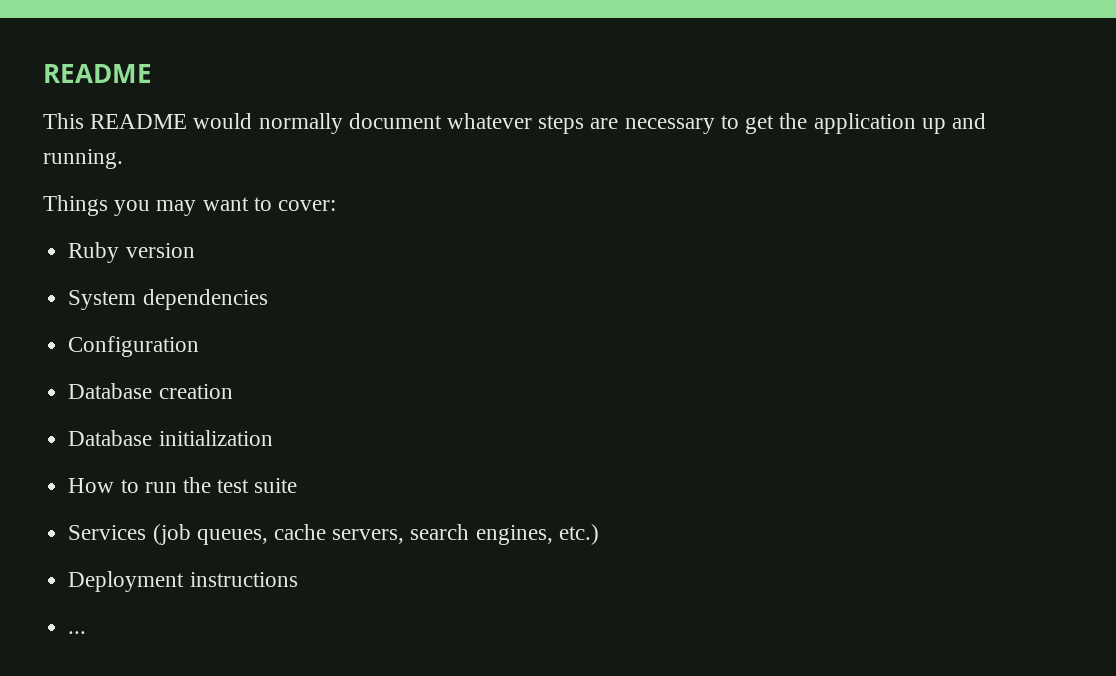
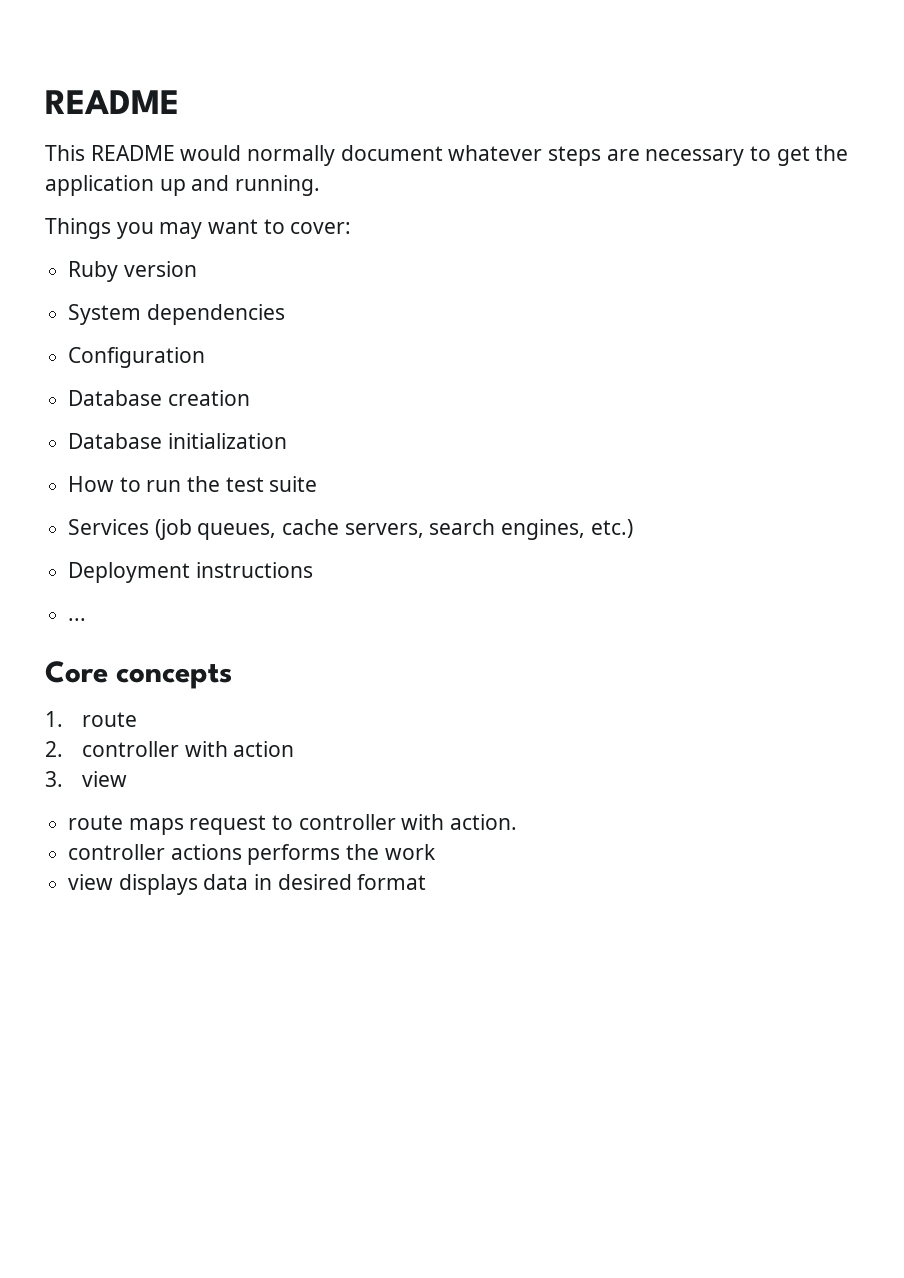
(87, 632) none -> [45,661,233,689] [45,711,138,727] [45,741,295,757] [45,771,128,787] [68,814,518,835] [68,844,436,865] [68,874,427,895] // Core concepts // 1. route // 2. controller with action // 3. view // route maps request to controller with action. // controller actions performs the work // view displays data in desired format

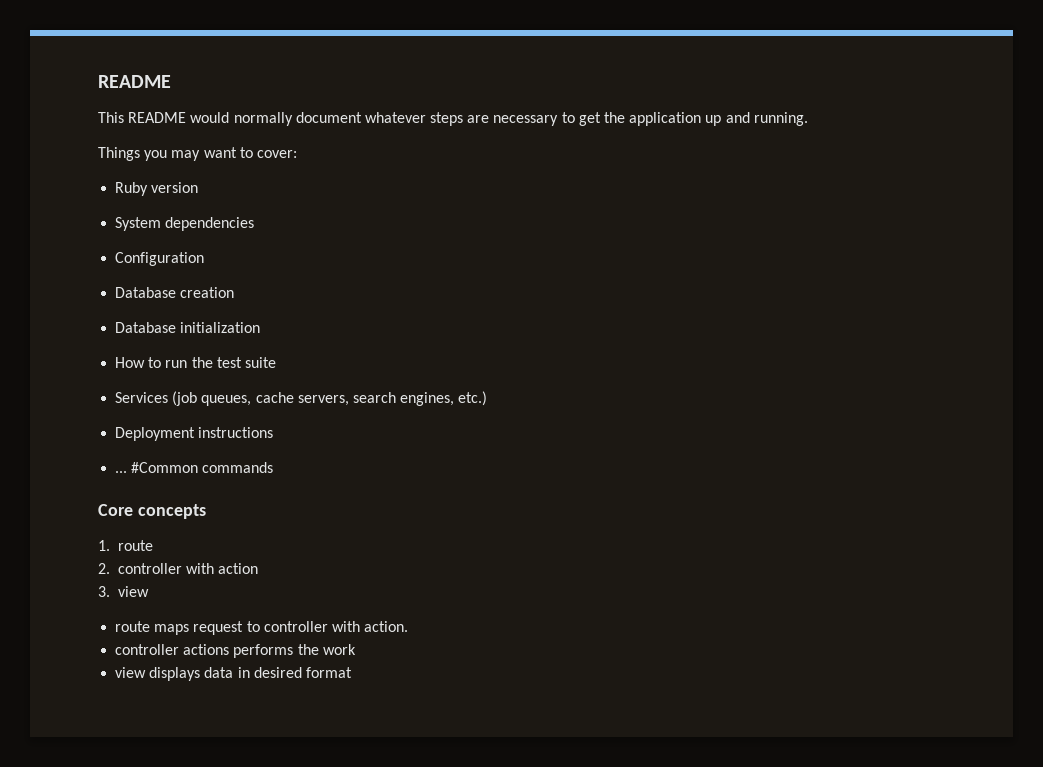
(87, 619) none -> [131,462,274,473] #Common commands

